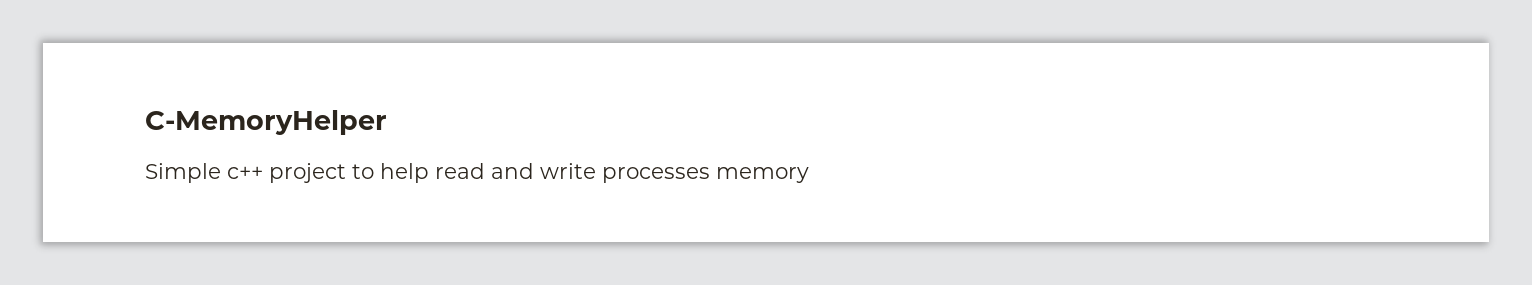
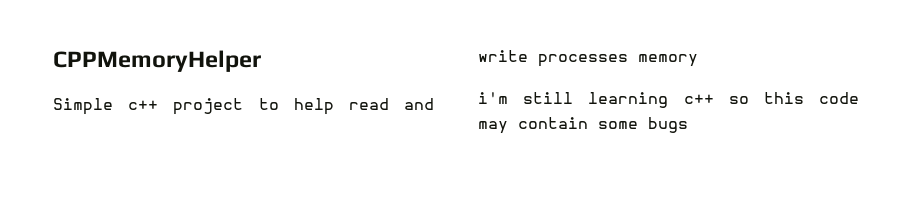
[145,110,387,135] C-MemoryHelper -> [53,50,261,72] CPPMemoryHelper
(809, 175) none -> [478,92,859,108] [478,117,688,134] // i'm still learning c++ so this code may contain some bugs

